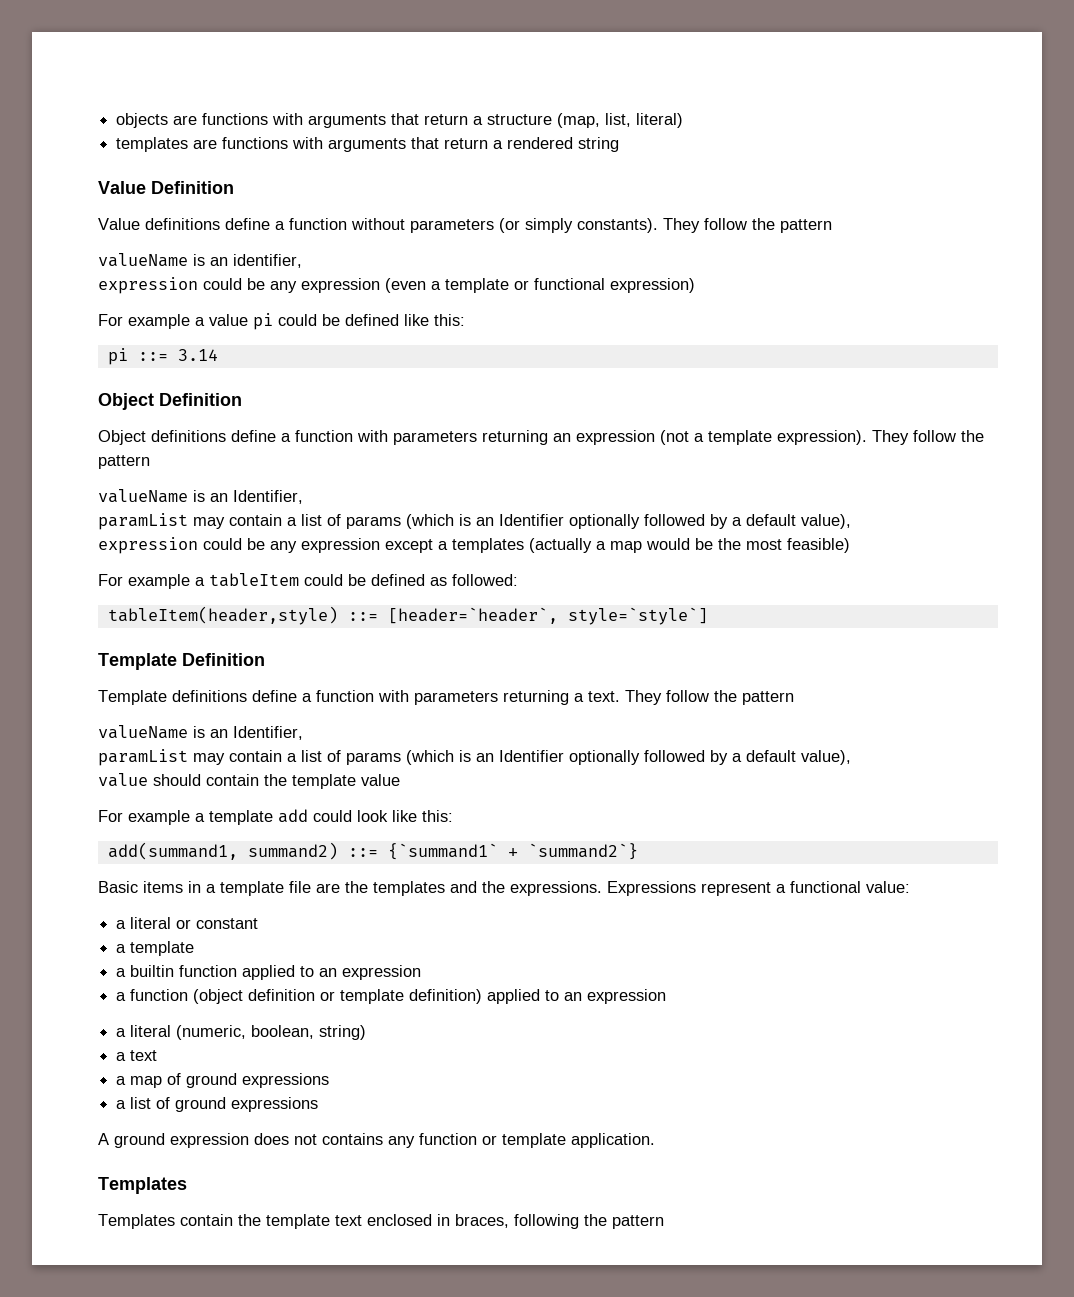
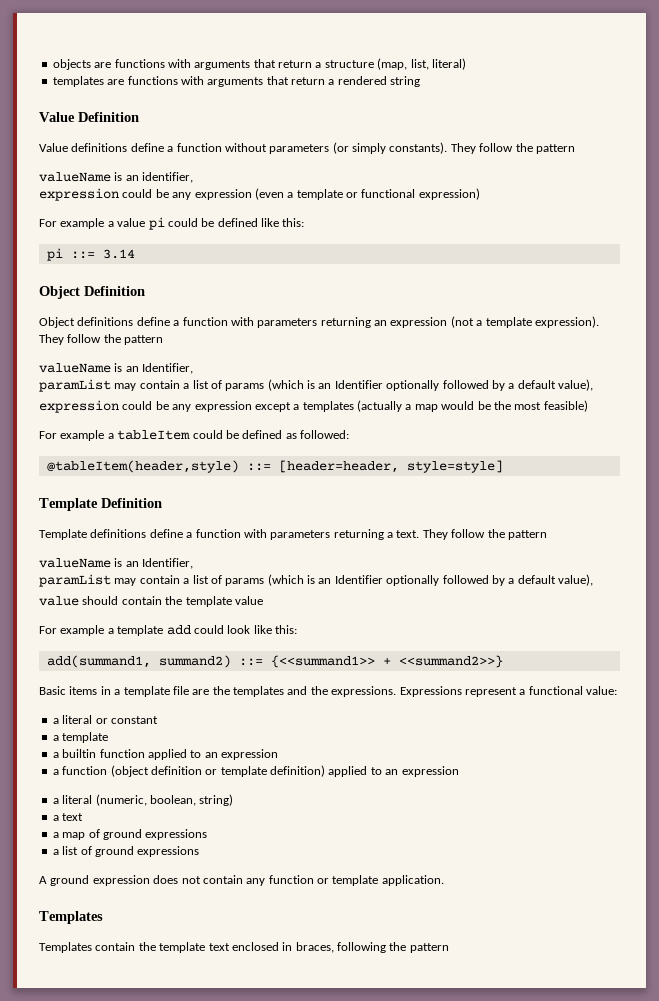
[107,606,708,625] tableItem(header,style) ::= [header=`header`, style=`style`] -> [46,460,503,473] @tableItem(header,style) ::= [header=header, style=style]
[387,843,638,860] {`summand1` + `summand2`} -> [270,655,503,668] {<<summand1>> + <<summand2>>}
[322,1133,383,1145] contains -> [202,875,243,884] contain

